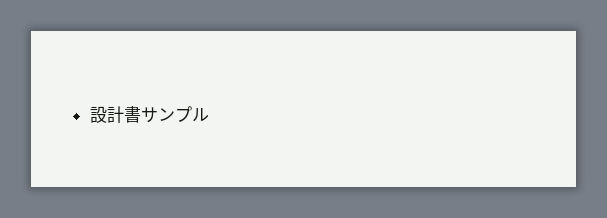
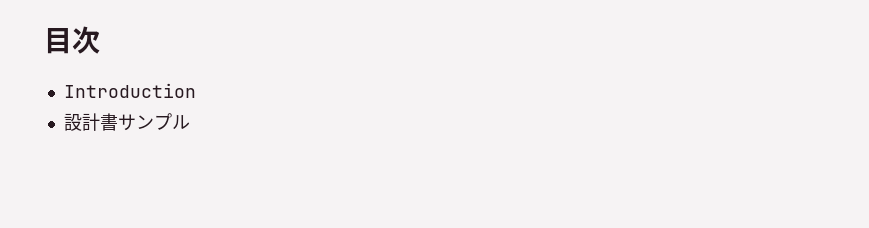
(89, 114) none -> [44,26,100,54] [63,83,196,98] 目次 // Introduction //

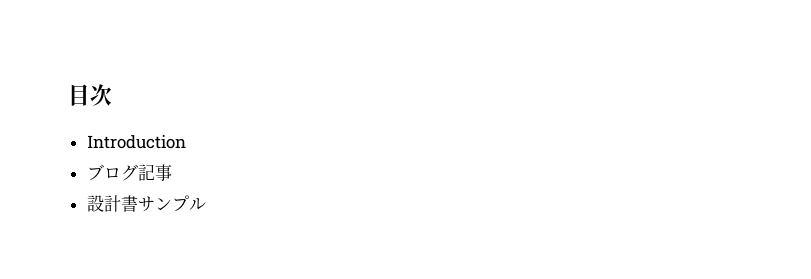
(196, 90) none -> [86,164,172,181] // ブログ記事

